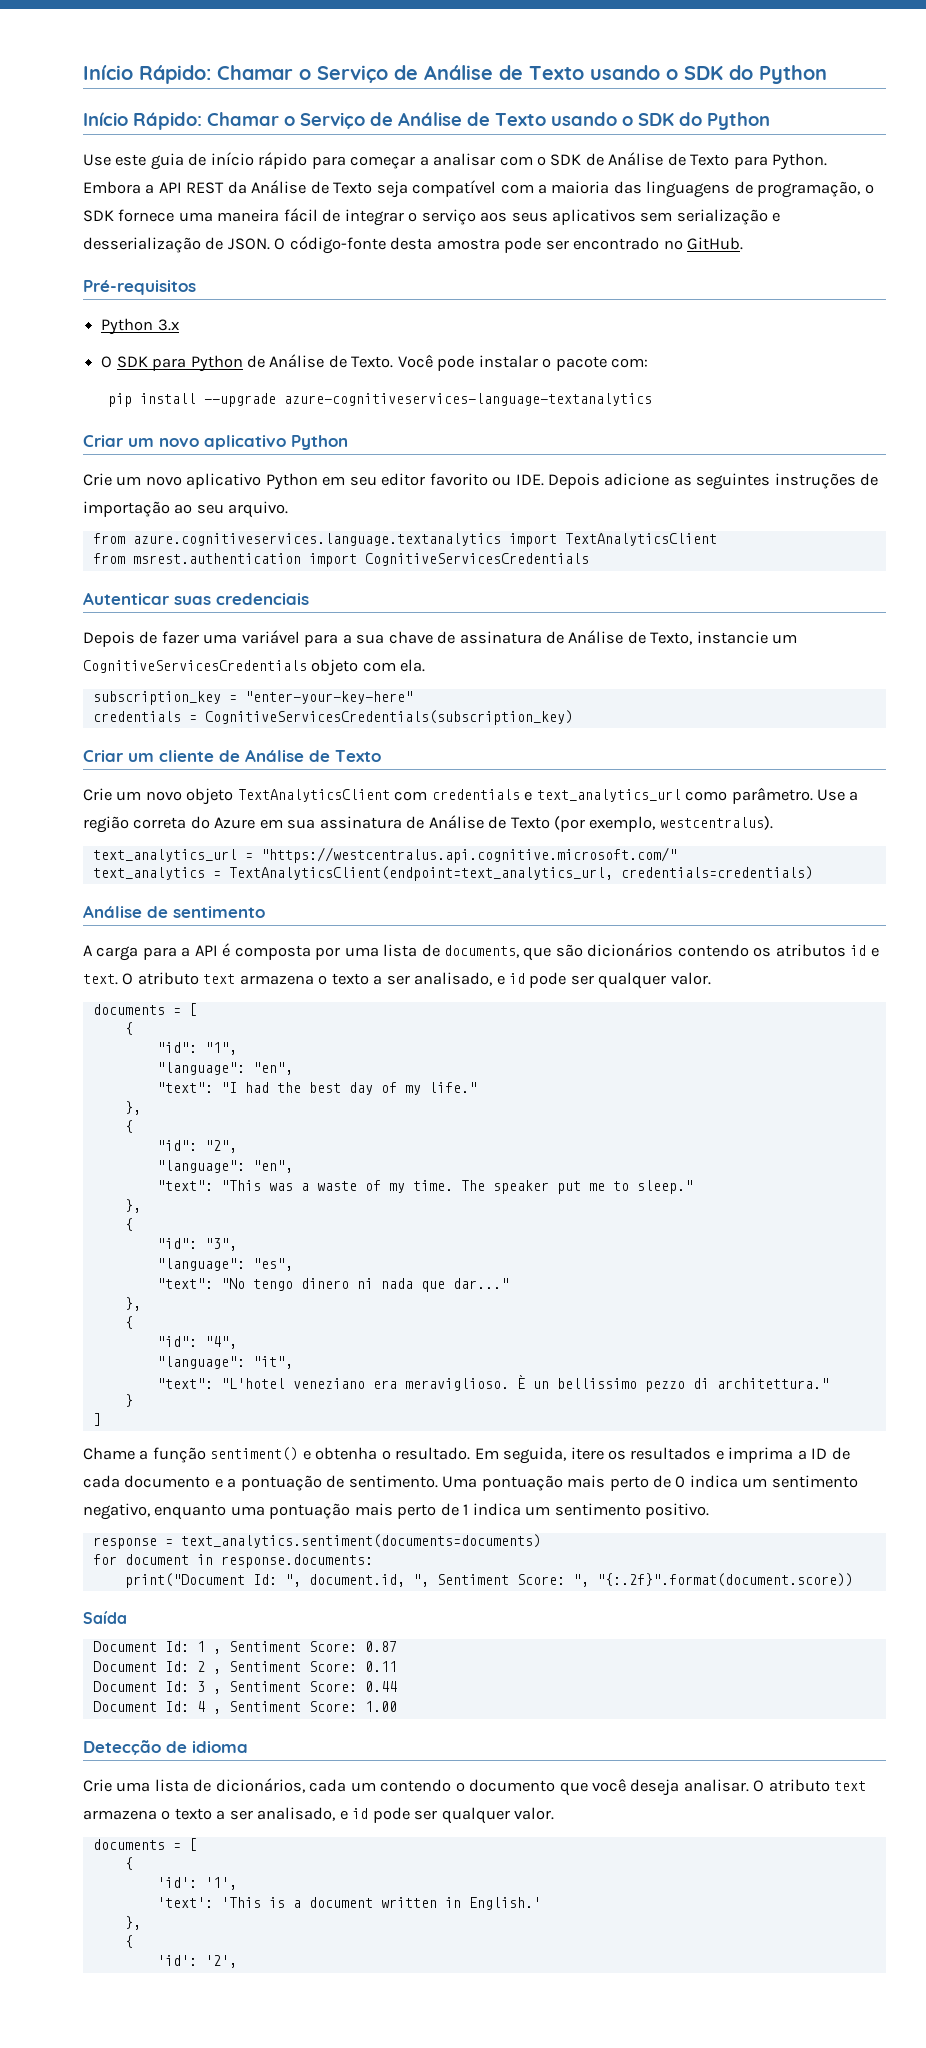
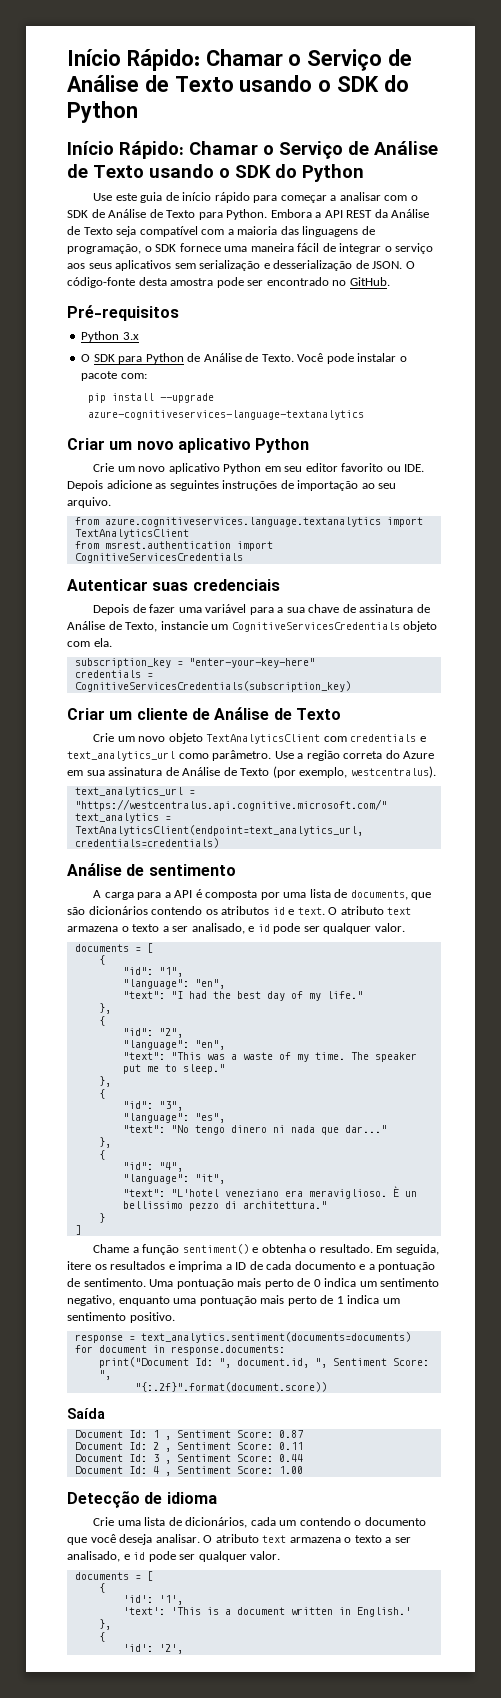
(589, 1580) none -> (111, 1375) //

